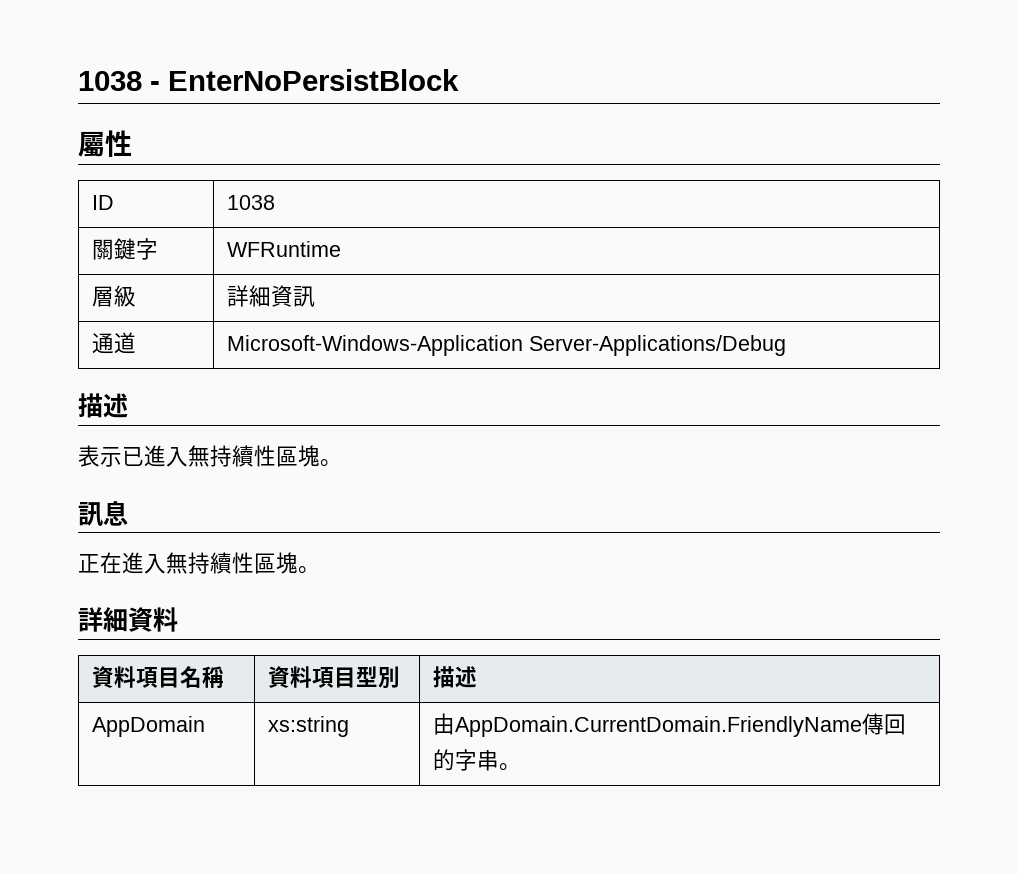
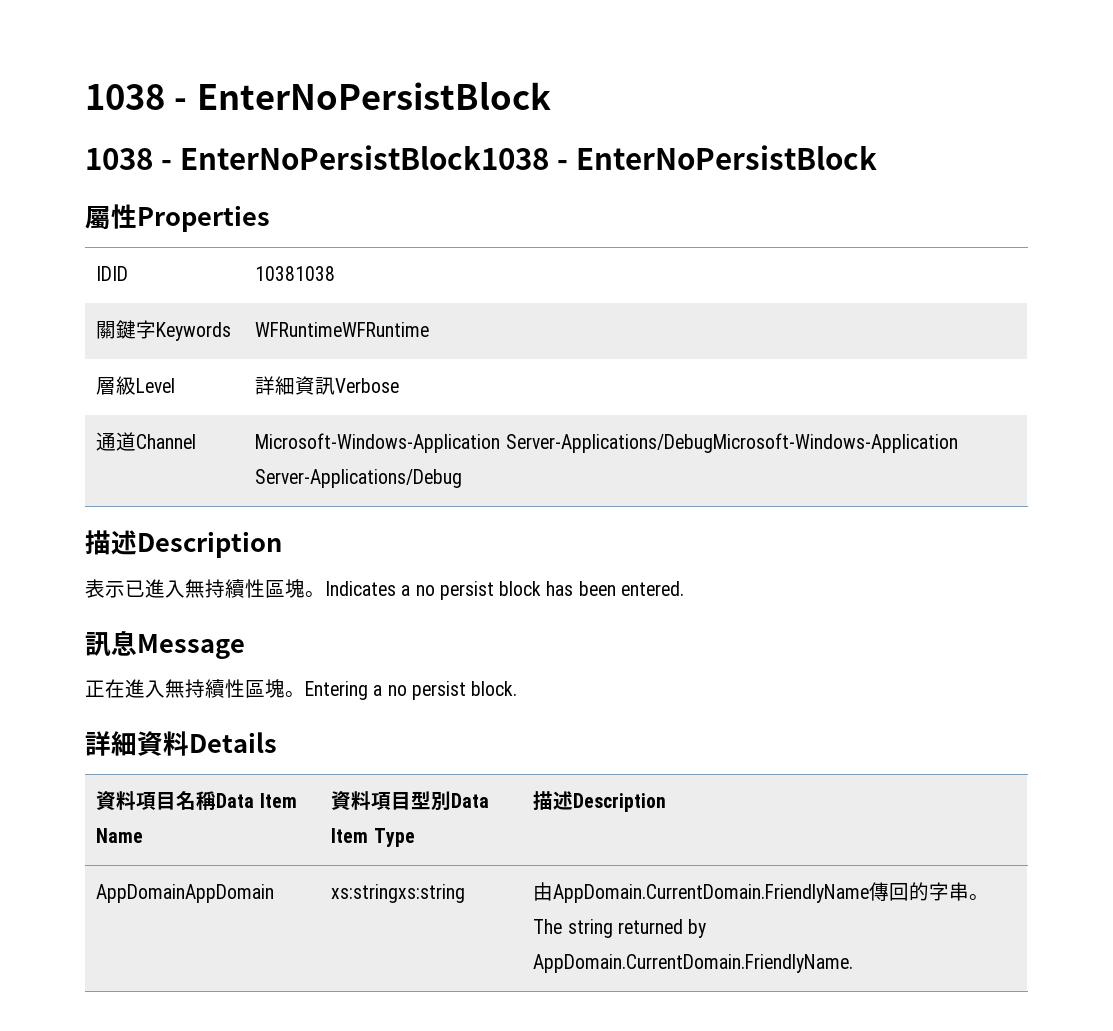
[78,130,132,157] [91,195,114,210] [226,195,275,210] 屬性 // ID | 1038 -> [85,145,877,170] [85,204,270,232] [96,266,129,281] [255,266,336,281] 1038 - EnterNoPersistBlock1038 - EnterNoPersistBlock // 屬性Properties // IDID | 10381038
[226,241,341,257] | WFRuntime -> [156,322,232,341] [255,322,430,337] Keywords | WFRuntimeWFRuntime
(136, 296) none -> [136,378,176,393] Level
(315, 297) none -> [335,378,400,393] Verbose
(136, 343) none -> [136,434,197,449] Channel
(523, 345) none -> [505,433,958,453] Server-Applications/DebugMicrosoft-Windows-Application
(128, 405) none -> [137,531,282,558] Description
(342, 463) none -> [325,581,684,600] Indicates a no persist block has been entered.
(128, 513) none -> [137,634,245,659] Message
(320, 570) none -> [305,681,518,700] Entering a no persist block.
(178, 619) none -> [189,732,277,753] Details
(224, 677) none -> [216,793,297,808] [96,828,144,843] Data Item Name
[432,666,477,688] [91,716,205,737] [267,716,349,737] | 描述 // AppDomain | xs:string -> [451,793,490,808] [331,828,415,847] [533,791,667,812] [96,884,275,903] [331,884,466,903] Data Item Type | 描述Description // AppDomainAppDomain | xs:stringxs:string
(521, 767) none -> [533,919,707,938] [533,954,854,973] The string returned by AppDomain.CurrentDomain.FriendlyName.

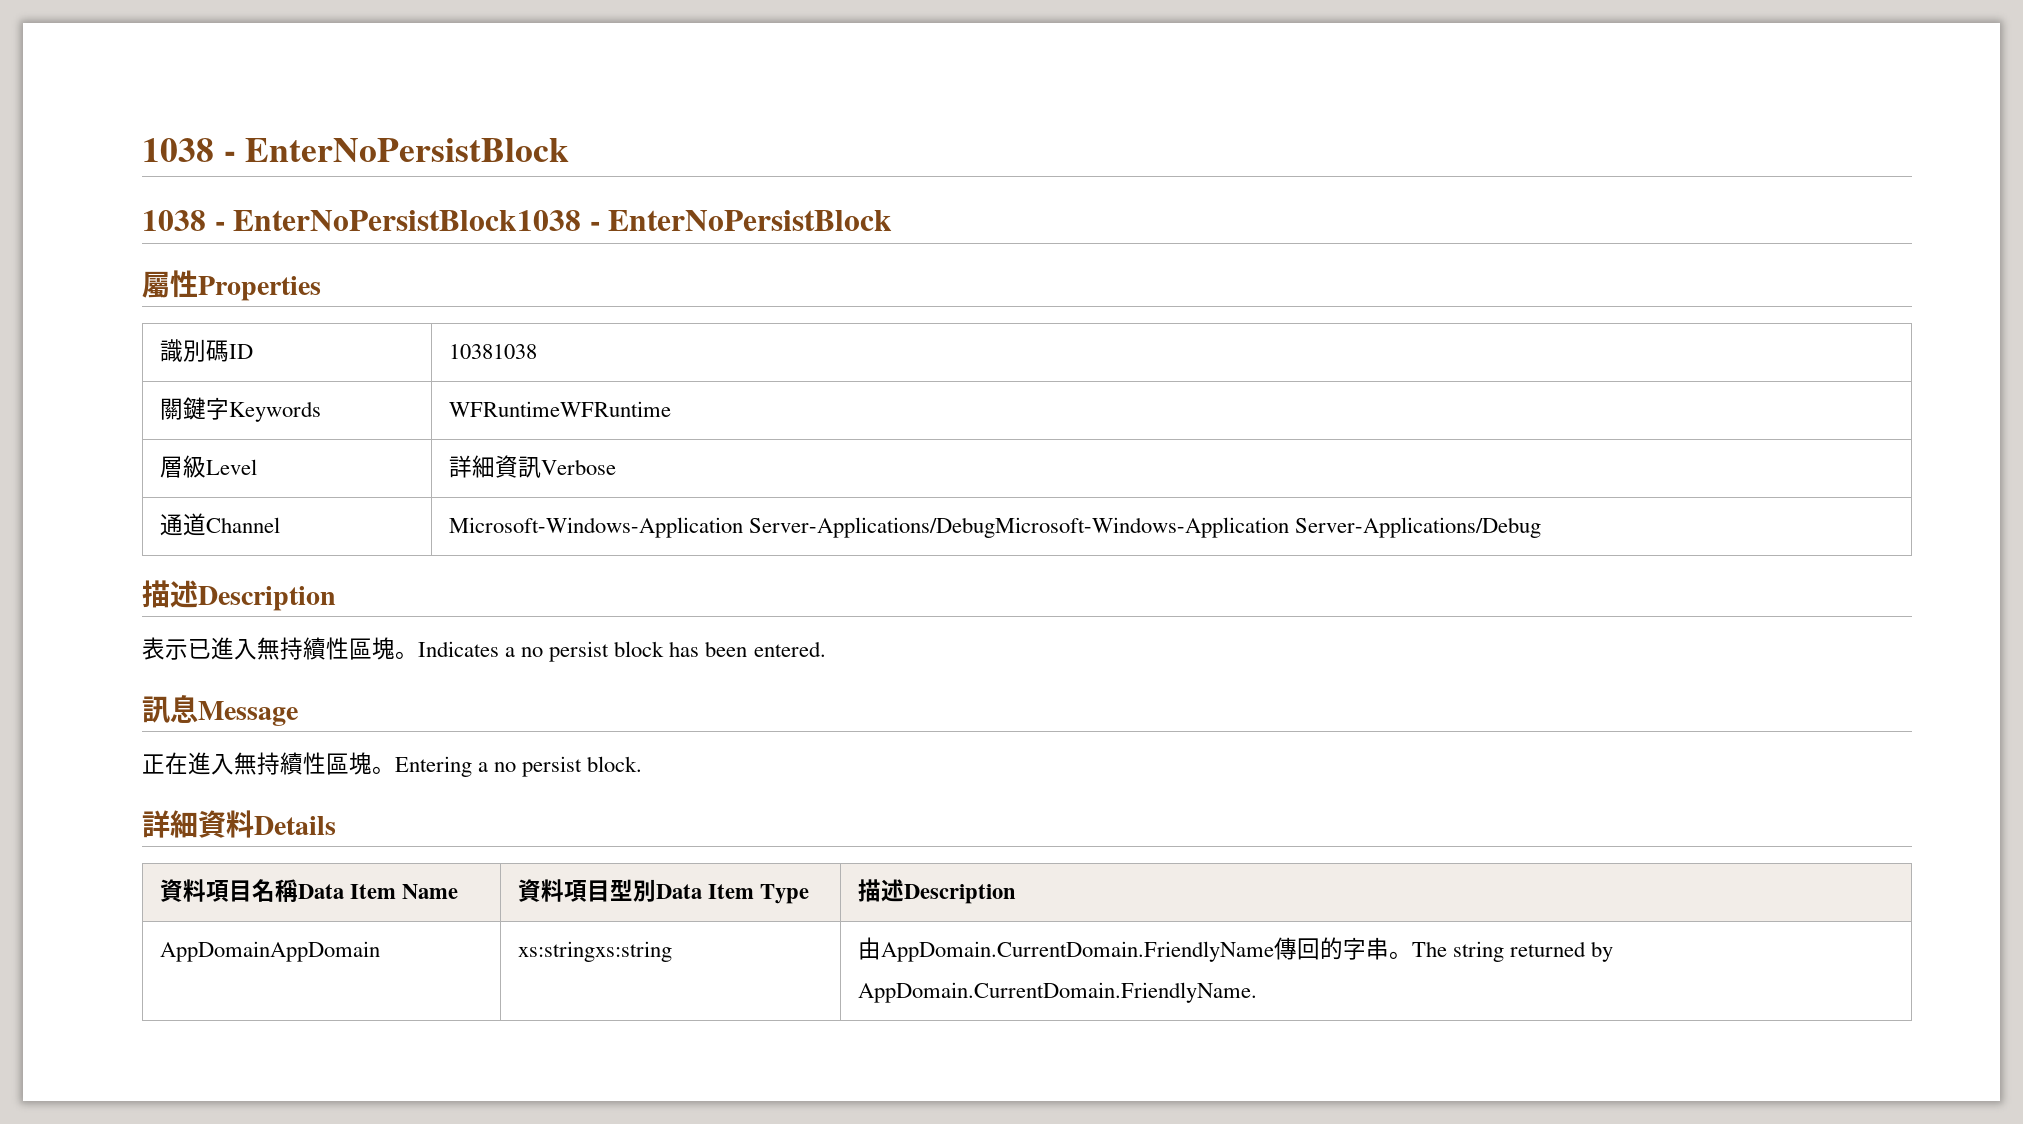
[96,266,129,281] IDID -> [159,339,253,362] 識別碼ID

